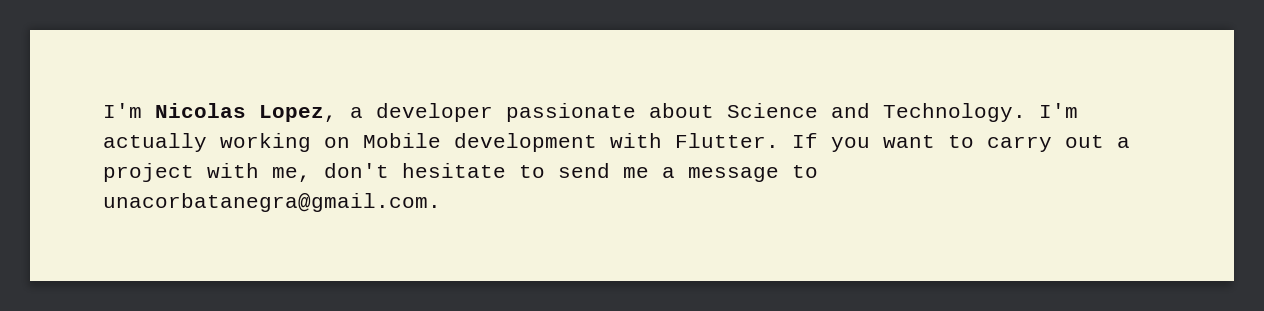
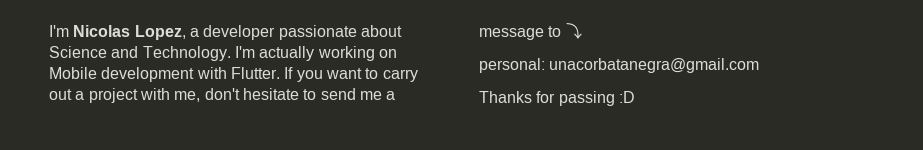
[103,193,441,212] unacorbatanegra@gmail.com. -> [565,23,582,39] [479,58,760,73] [479,91,635,106] ⤵ // personal: unacorbatanegra@gmail.com // Thanks for passing :D

